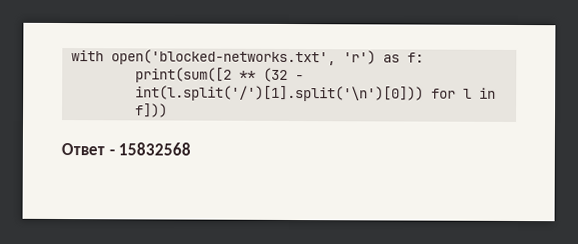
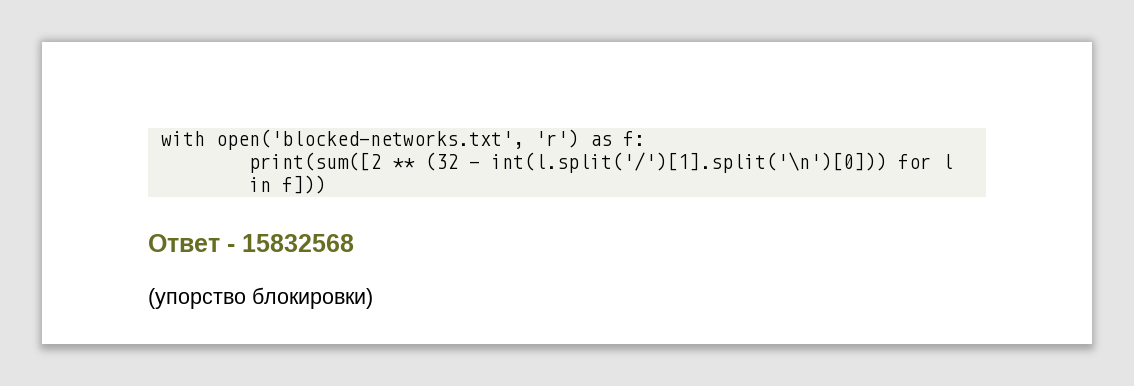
(192, 149) none -> [148,287,373,309] // (упорство блокировки)

